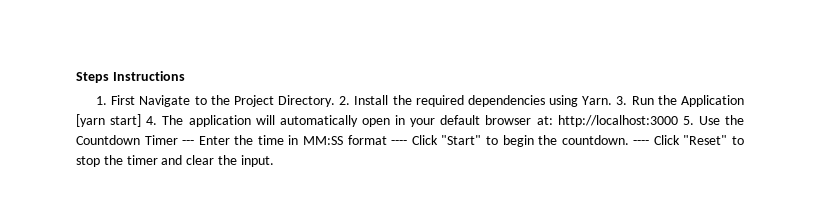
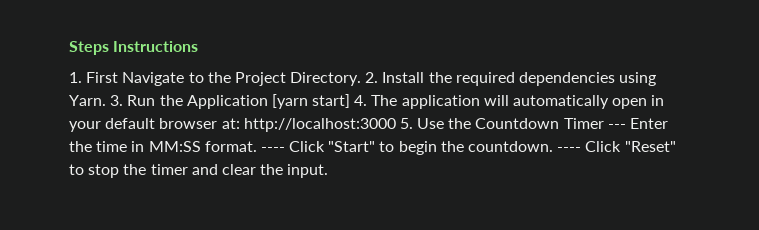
[347,135,387,145] format -> [204,141,257,152] format.

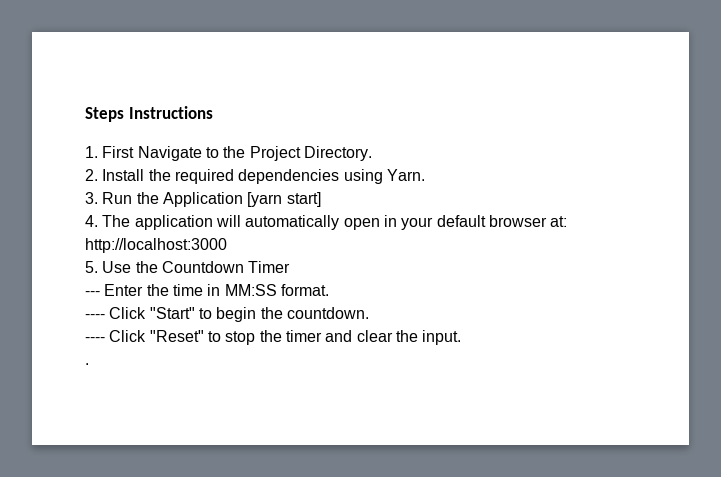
(362, 79) none -> (372, 153) //
(106, 100) none -> (425, 175) //
(351, 101) none -> (321, 199) //
(396, 125) none -> (227, 245) //
(604, 123) none -> (291, 267) //
(257, 146) none -> (329, 290) //
(554, 146) none -> (369, 313) //
(329, 171) none -> [85,363,89,365] // .

